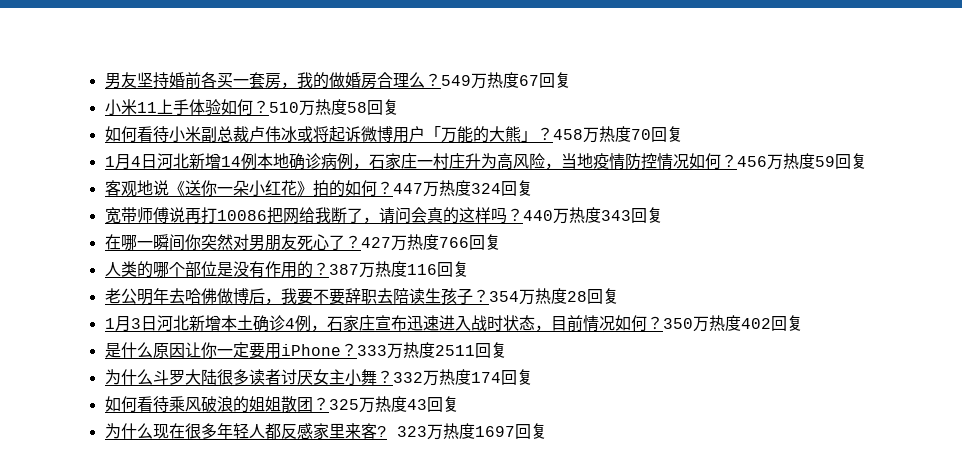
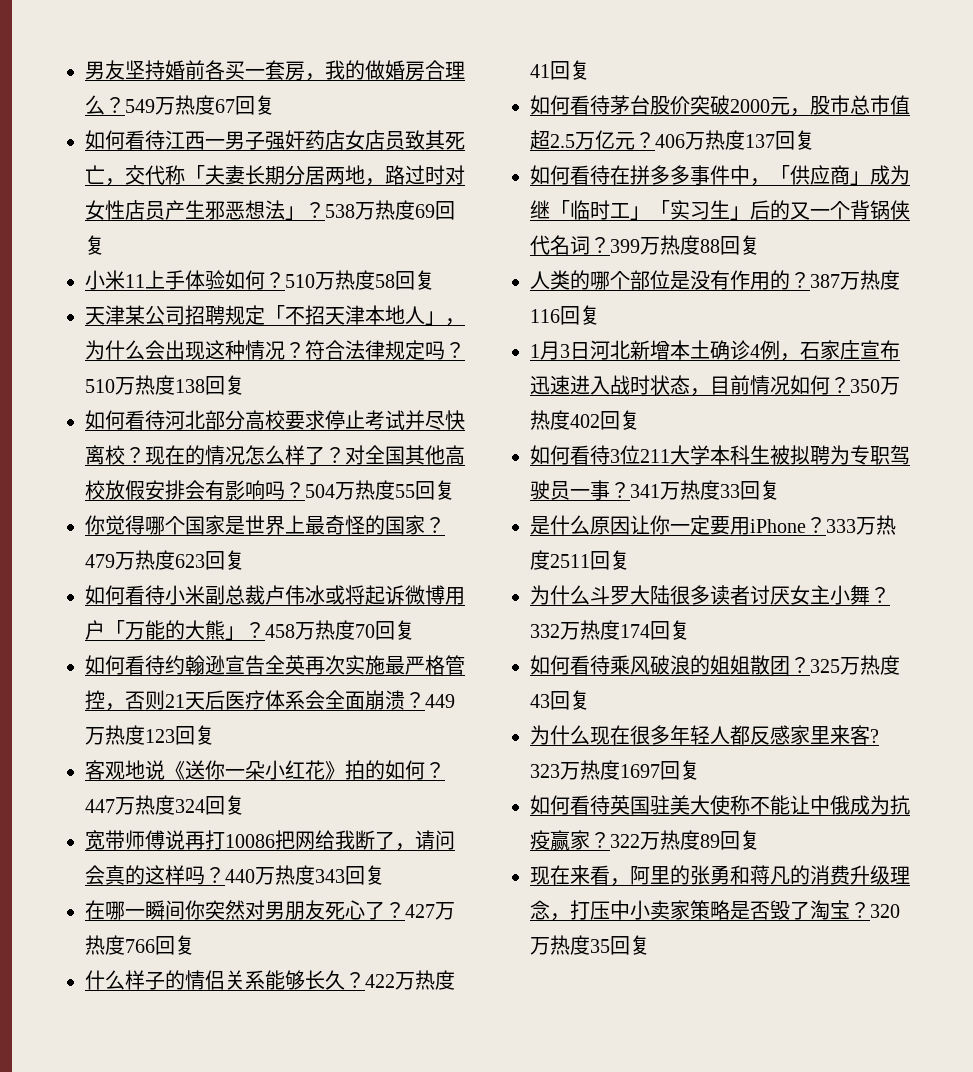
(571, 80) none -> [85,130,465,150] [85,165,465,186] [85,200,455,220] [85,235,105,255] // 如何看待江西一男子强奸药店女店员致其死亡，交代称「夫妻长期分居两地，路过时对女性店员产生邪恶想法」？538万热度69回复
(399, 107) none -> [85,305,465,326] [85,340,465,360] [85,375,245,395] [85,410,465,430] [85,445,465,465] [85,480,455,500] [85,515,445,535] [85,550,245,570] // 天津某公司招聘规定「不招天津本地人」，为什么会出现这种情况？符合法律规定吗？510万热度138回复 // 如何看待河北部分高校要求停止考试并尽快离校？现在的情况怎么样了？对全国其他高校放假安排会有影响吗？504万热度55回复 // 你觉得哪个国家是世界上最奇怪的国家？479万热度623回复
[104,153,835,170] 1月4日河北新增14例本地确诊病例，石家庄一村庄升为高风险，当地疫情防控情况如何？456万热度59 -> [85,655,465,675] [85,690,455,711] [85,725,175,745] 如何看待约翰逊宣告全英再次实施最严格管控，否则21天后医疗体系会全面崩溃？449万热度123
(501, 242) none -> [85,970,455,990] [530,60,590,80] [530,95,910,116] [530,130,815,150] [530,165,910,186] [530,200,910,220] [530,235,760,255] // 什么样子的情侣关系能够长久？422万热度41回复 // 如何看待茅台股价突破2000元，股市总市值超2.5万亿元？406万热度137回复 // 如何看待在拼多多事件中，「供应商」成为继「临时工」「实习生」后的又一个背锅侠代名词？399万热度88回复
[104,288,619,305] // 老公明年去哈佛做博后，我要不要辞职去陪读生孩子？354万热度28回复 -> (600, 315) none
(803, 323) none -> [530,445,910,465] [530,480,780,500] // 如何看待3位211大学本科生被拟聘为专职驾驶员一事？341万热度33回复
(547, 431) none -> [530,795,910,815] [530,830,760,851] [530,865,910,886] [530,900,900,921] [530,935,650,955] // 如何看待英国驻美大使称不能让中俄成为抗疫赢家？322万热度89回复 // 现在来看，阿里的张勇和蒋凡的消费升级理念，打压中小卖家策略是否毁了淘宝？320万热度35回复

